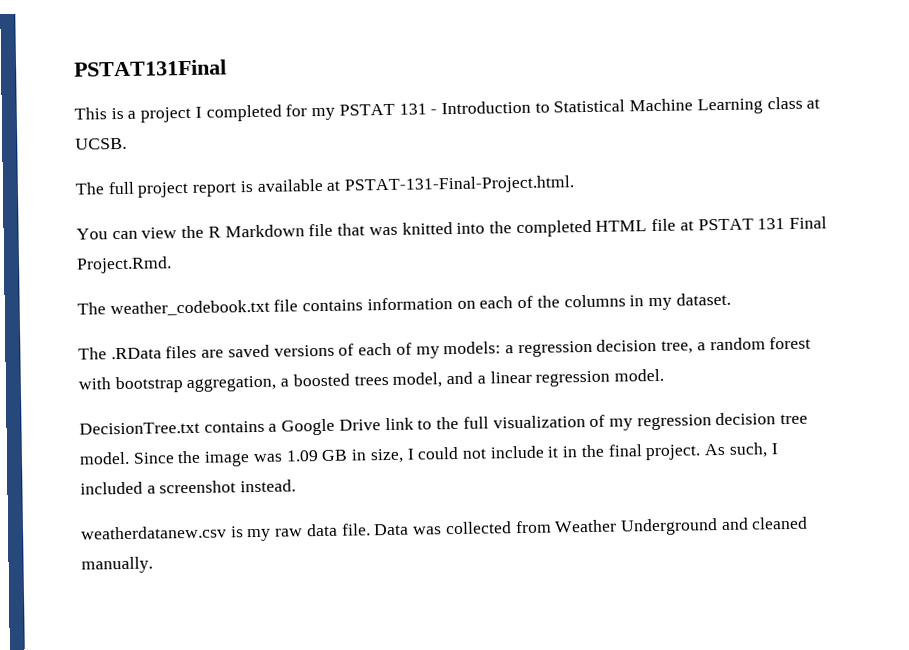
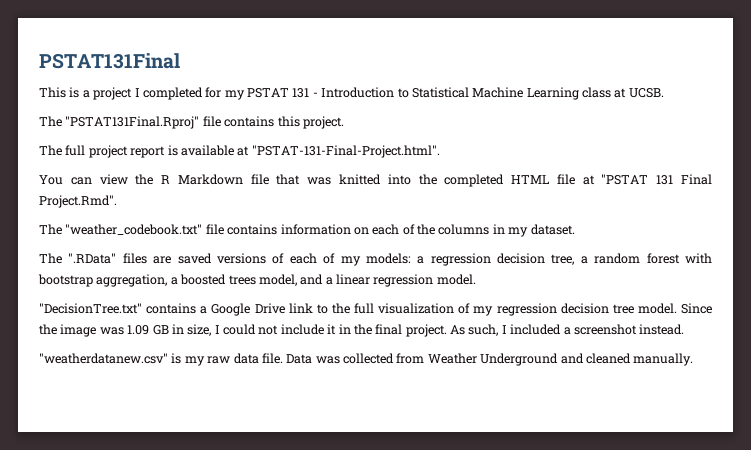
(127, 143) none -> [39,116,344,129] // The "PSTAT131Final.Rproj" file contains this project.
[344,175,576,195] PSTAT-131-Final-Project.html. -> [251,145,440,158] "PSTAT-131-Final-Project.html".
[697,218,754,231] PSTAT -> [601,174,649,185] "PSTAT
[76,256,172,274] [77,299,270,317] Project.Rmd. // The weather_codebook.txt -> [39,195,117,208] [39,224,203,235] Project.Rmd". // The "weather_codebook.txt"
[110,347,162,360] .RData -> [68,253,117,264] ".RData"
[79,421,200,435] DecisionTree.txt -> [39,303,142,314] "DecisionTree.txt"
[80,525,227,540] weatherdatanew.csv -> [39,353,168,364] "weatherdatanew.csv"

